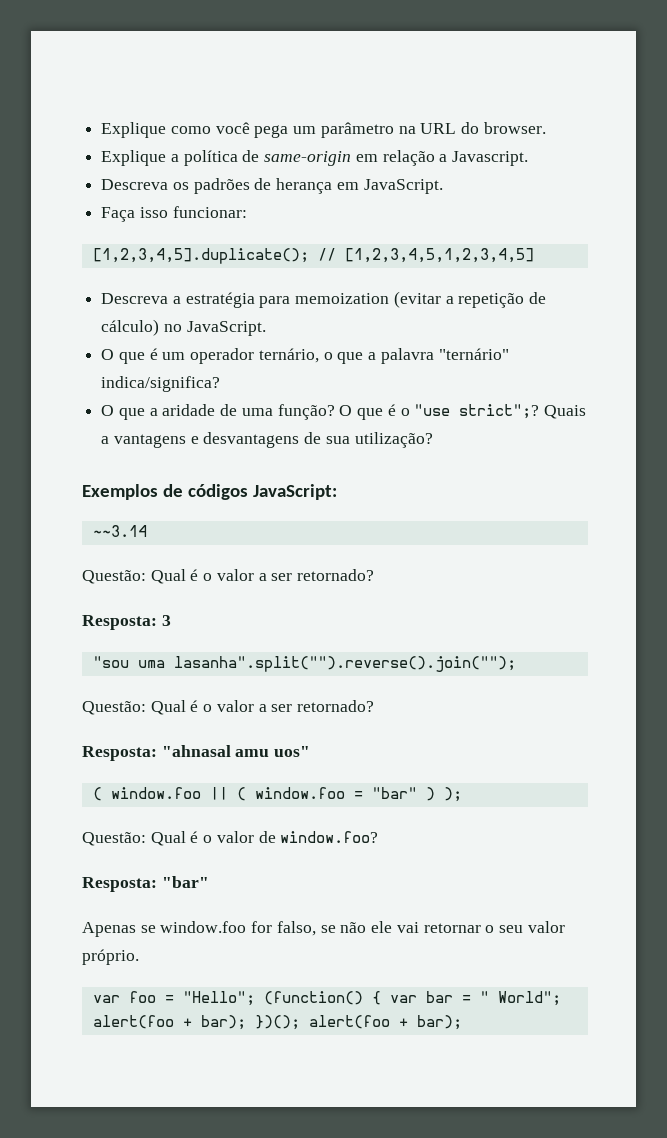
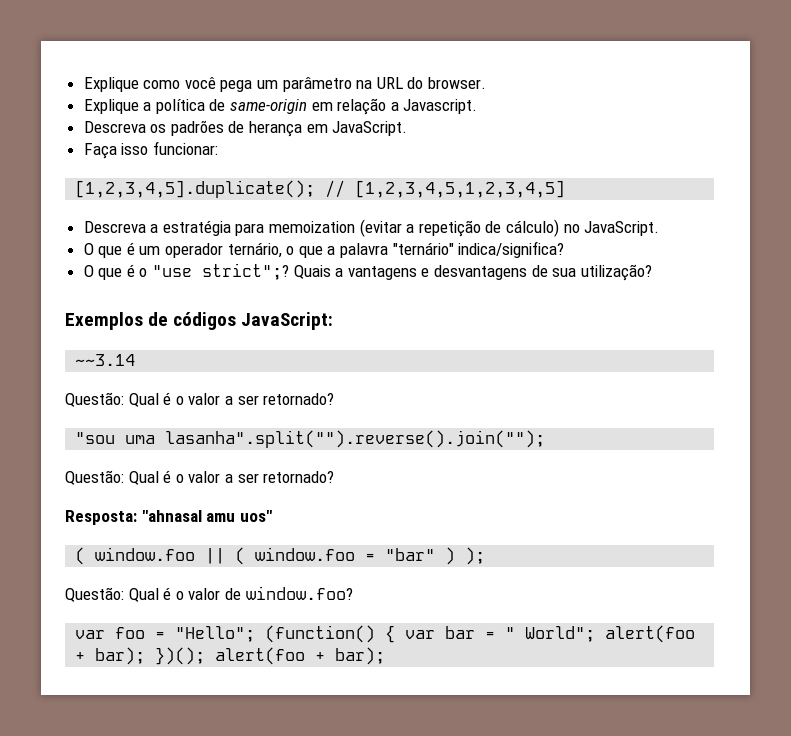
[149,404,384,420] a aridade de uma função? O que -> (123, 274) none
[82,615,171,630] // Resposta: 3 -> (335, 399) none
[82,876,209,892] [82,921,565,937] [82,949,139,965] // Resposta: "bar" // Apenas se window.foo for falso, se não ele vai retornar o seu valor próprio. -> (353, 593) none

